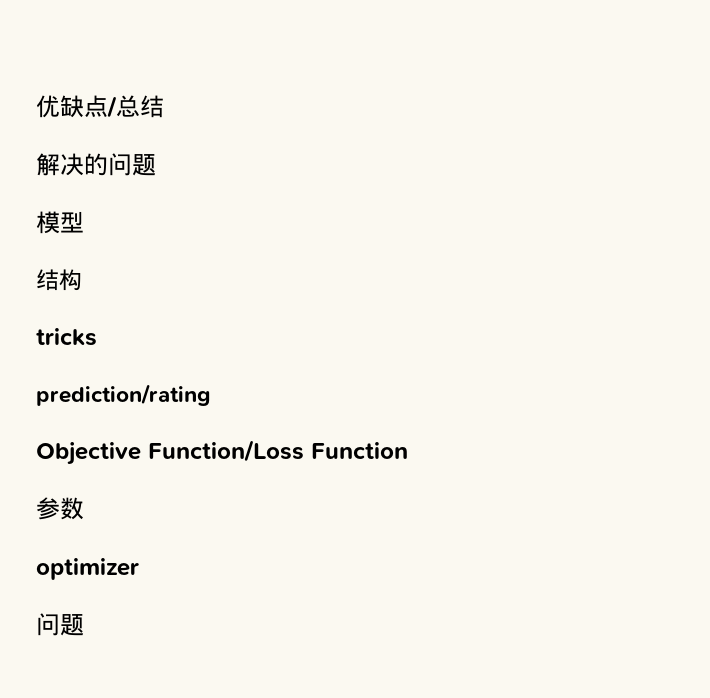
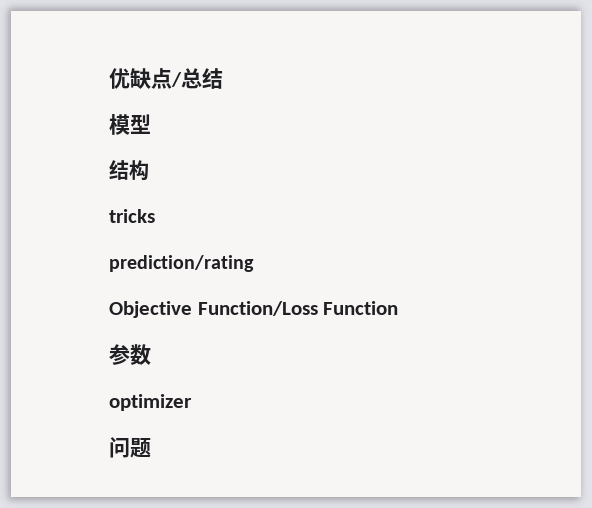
[36,153,156,176] // 解决的问题 -> (223, 78) none

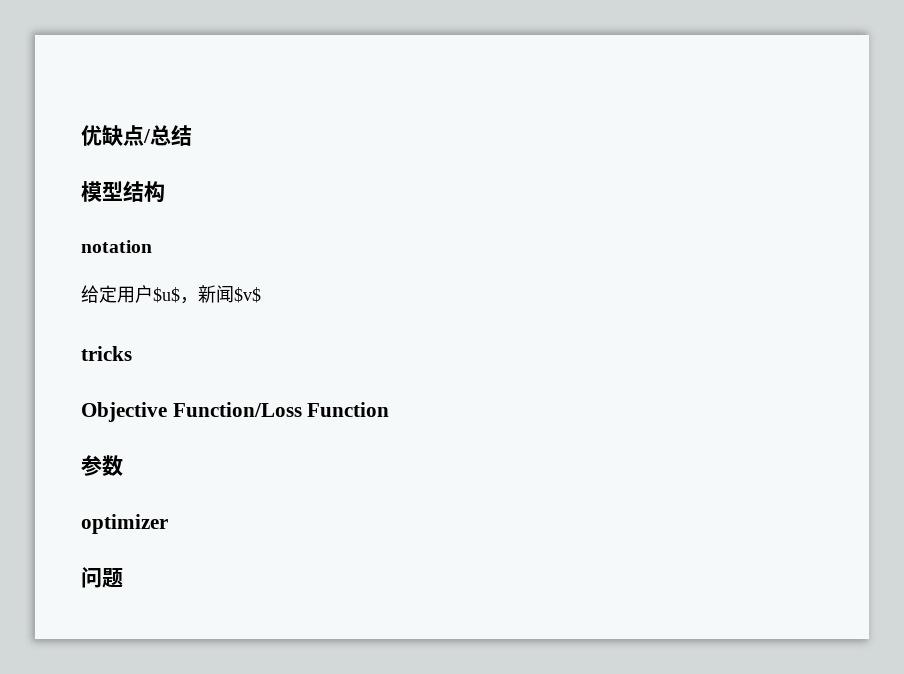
(151, 124) // -> (123, 191) none
(149, 170) none -> [81,240,152,253] [81,285,261,304] // notation // 给定用户$u$，新闻$v$
[109,255,254,272] // prediction/rating -> (132, 353) none

